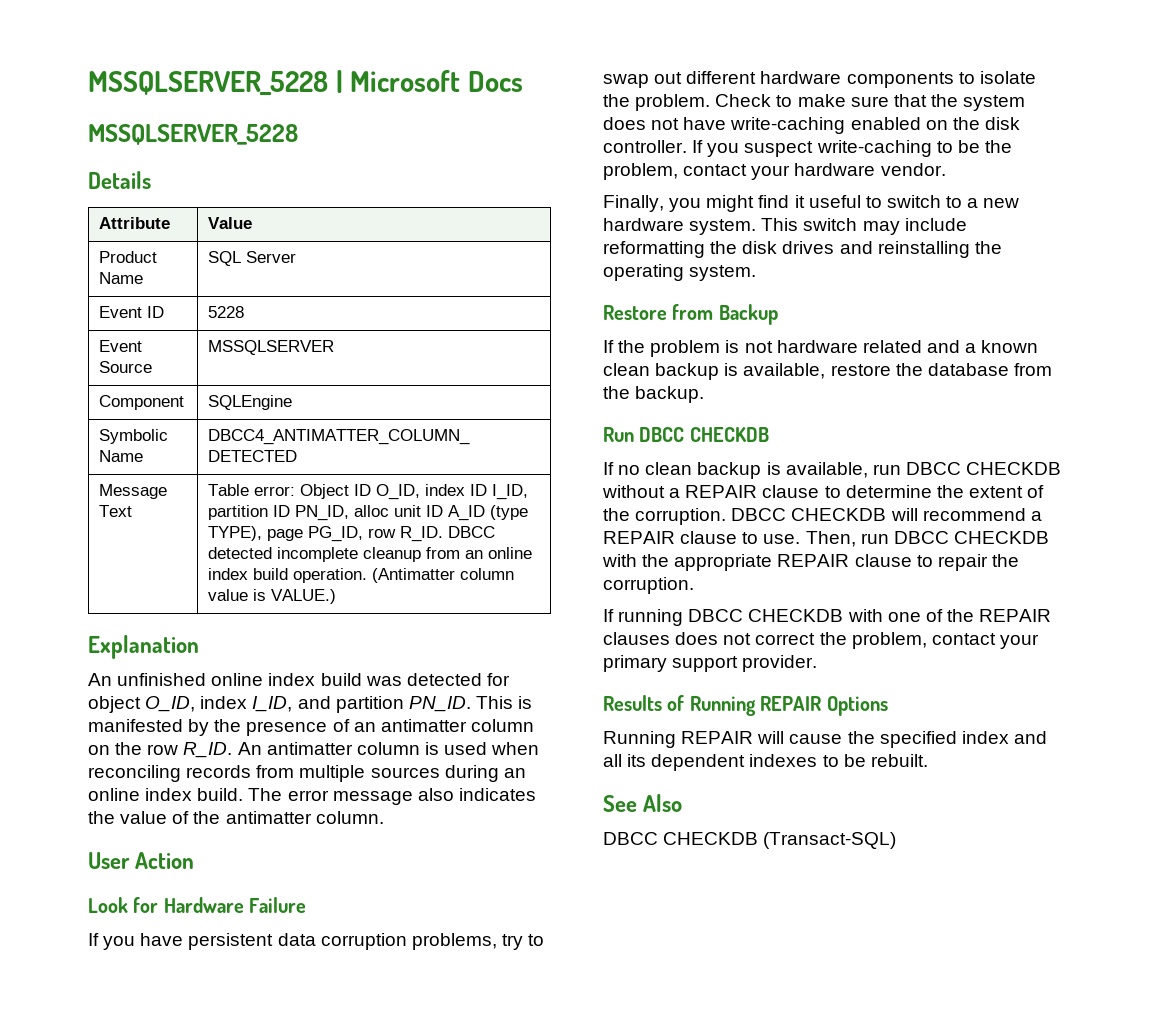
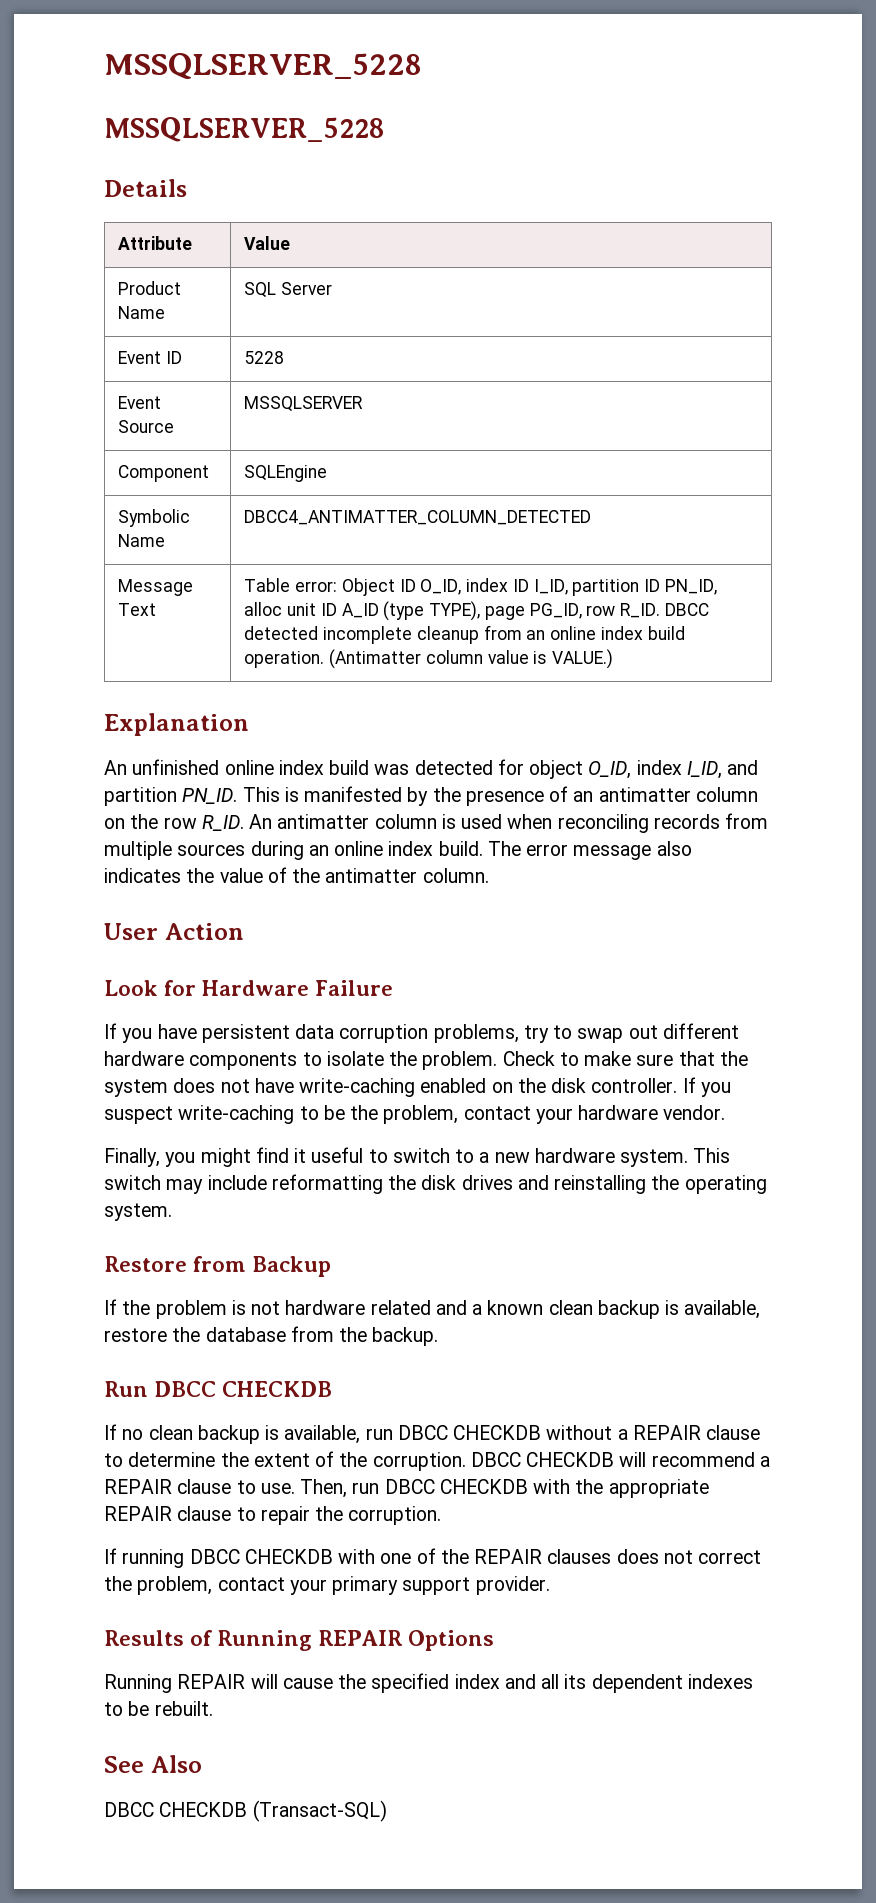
[88,70,524,96] MSSQLSERVER_5228 | Microsoft Docs -> [104,53,422,80] MSSQLSERVER_5228

